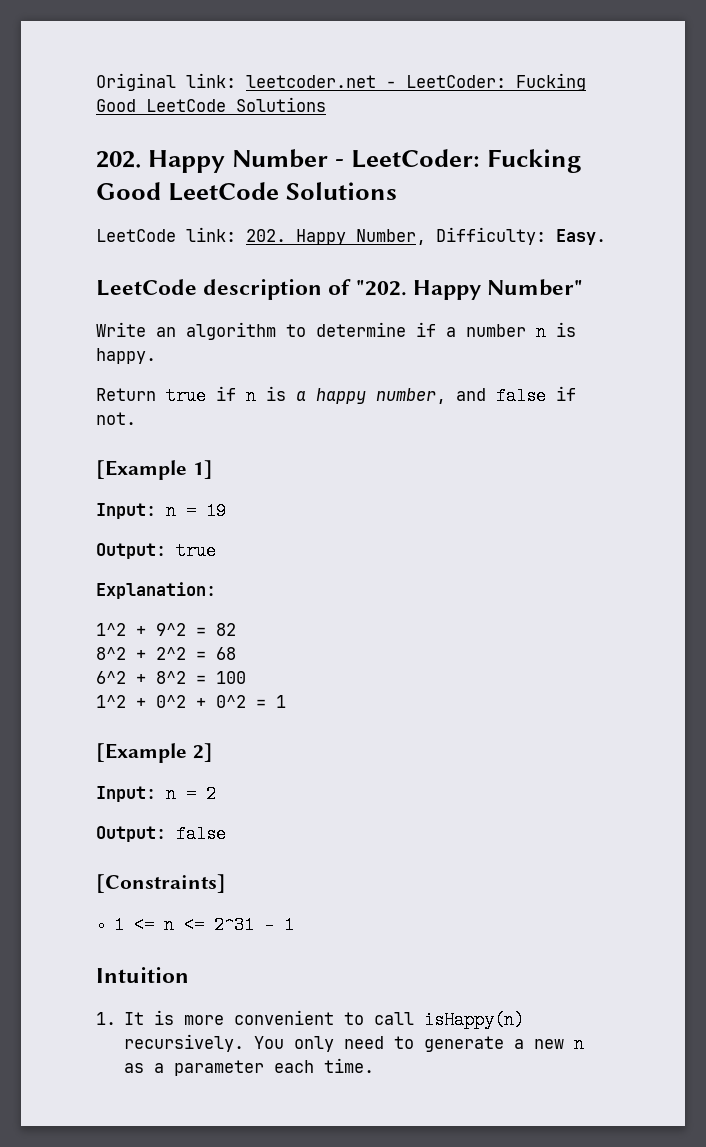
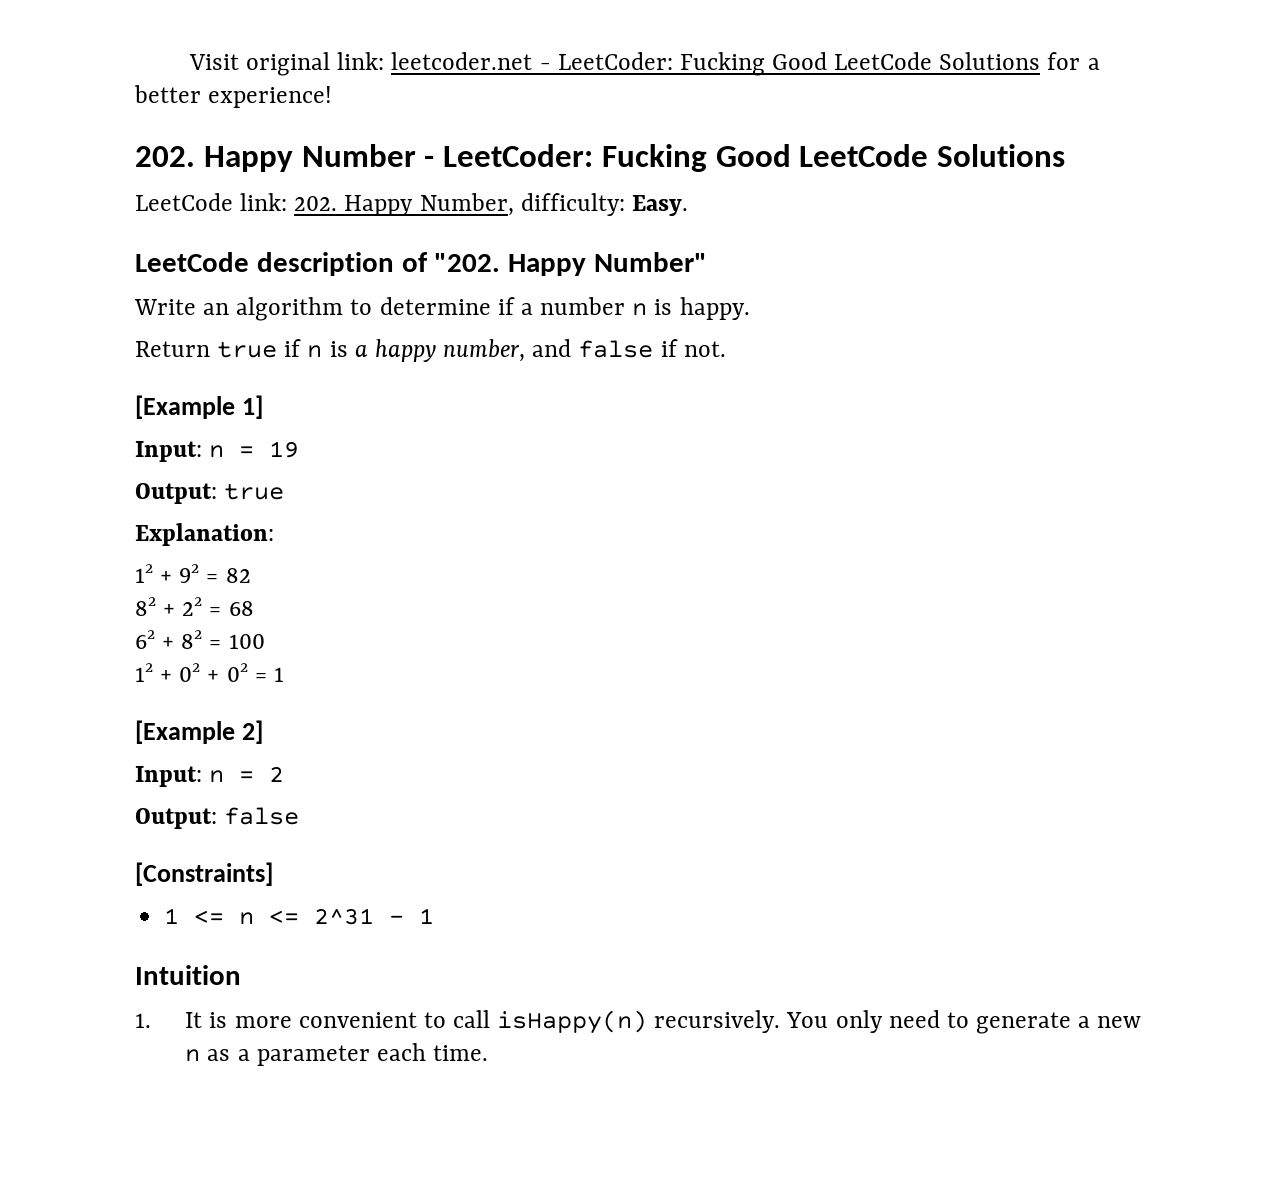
[96,73,176,91] Original -> [188,52,331,76] Visit original
(326, 104) none -> [1047,52,1100,70] [134,85,333,108] for a better experience!
[436,227,546,245] Difficulty: -> [520,193,625,216] difficulty:
[96,623,186,636] 1^2 + 9^2 -> [135,564,200,583] 12 + 92
[96,647,186,660] 8^2 + 2^2 -> [135,597,203,616] 82 + 22
[96,671,186,684] 6^2 + 8^2 -> [135,630,203,649] 62 + 82
[96,695,246,708] 1^2 + 0^2 + 0^2 -> [135,663,248,682] 12 + 02 + 02

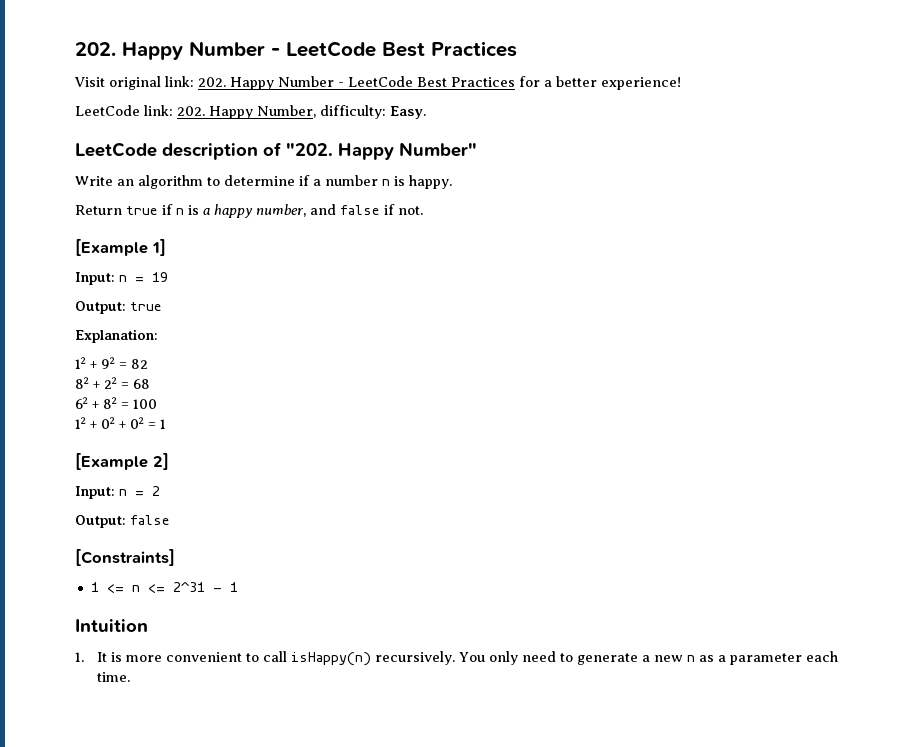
[188,52,1100,76] [134,85,333,108] [135,144,1066,172] Visit original link: leetcoder.net - LeetCoder: Fucking Good LeetCode Solutions for a better experience! // 202. Happy Number - LeetCoder: Fucking Good LeetCode Solutions -> [75,41,517,60] [74,76,681,90] 202. Happy Number - LeetCode Best Practices // Visit original link: 202. Happy Number - LeetCode Best Practices for a better experience!

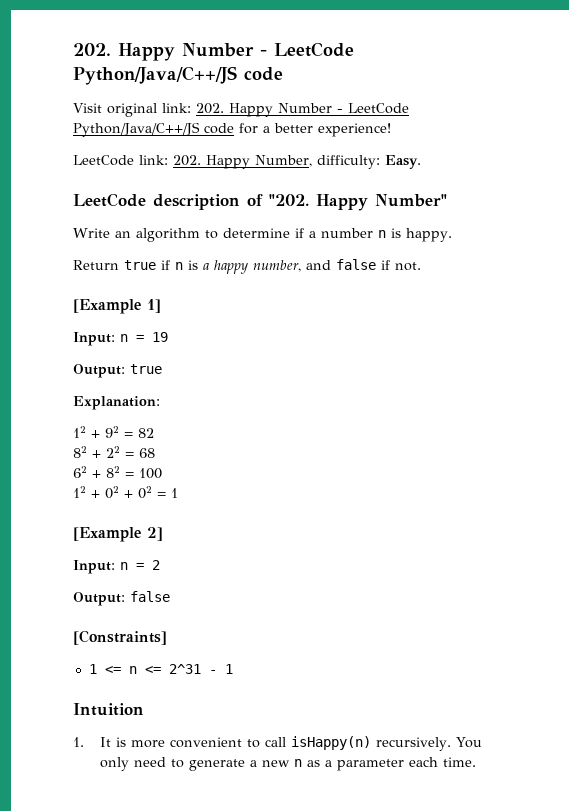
[75,41,517,60] 202. Happy Number - LeetCode Best Practices -> [73,42,354,61] [73,66,283,85] 202. Happy Number - LeetCode Python/Java/C++/JS code
[417,77,515,87] Best Practices -> [73,122,234,137] Python/Java/C++/JS code

